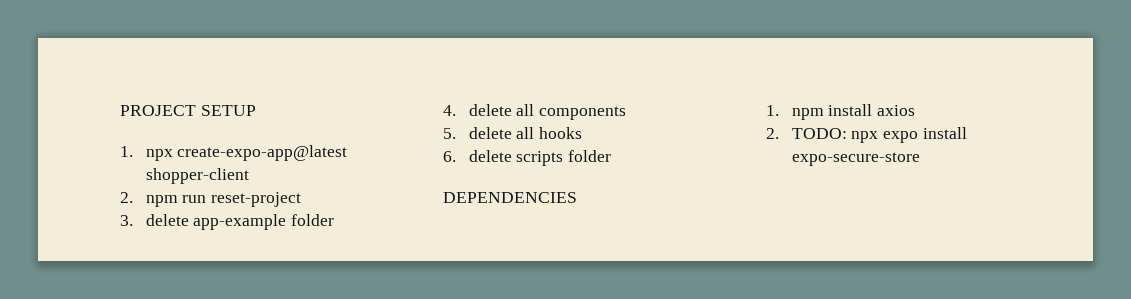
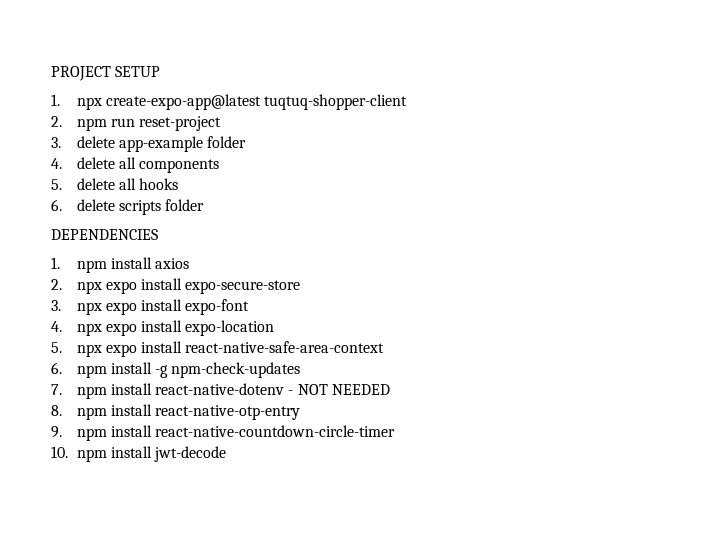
[145,168,249,184] shopper-client -> [264,94,408,110] tuqtuq-shopper-client
[791,128,847,139] TODO: -> (62, 284) none
(920, 159) none -> [51,299,250,315] [51,320,275,336] [51,341,385,357] [51,362,301,378] [51,383,391,399] [51,404,301,420] [51,425,396,441] [51,446,227,462] // 3. npx expo install expo-font // 4. npx expo install expo-location // 5. npx expo install react-native-safe-area-context // 6. npm install -g npm-check-updates // 7. npm install react-native-dotenv - NOT NEEDED // 8. npm install react-native-otp-entry // 9. npm install react-native-countdown-circle-timer // 10. npm install jwt-decode

